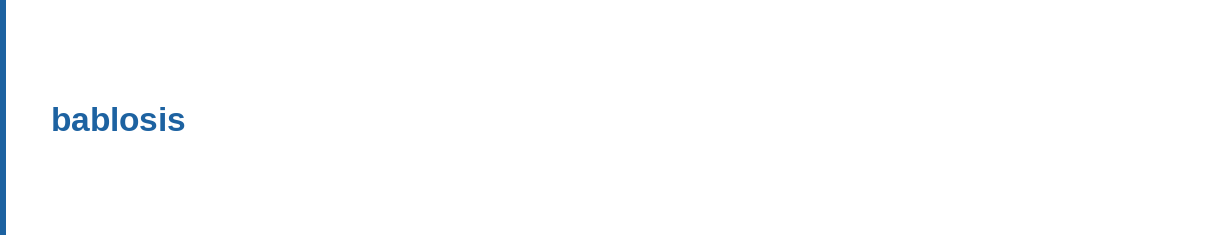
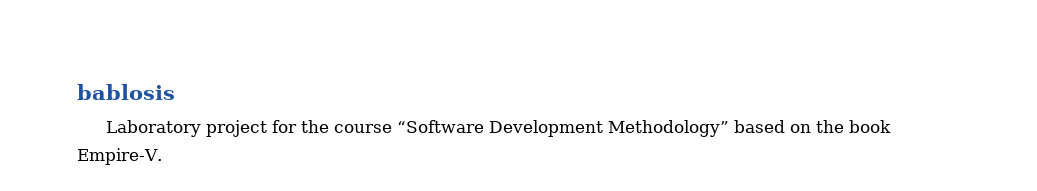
(186, 119) none -> [106,120,892,137] [77,148,162,165] // Laboratory project for the course “Software Development Methodology” based on the book Empire-V.

